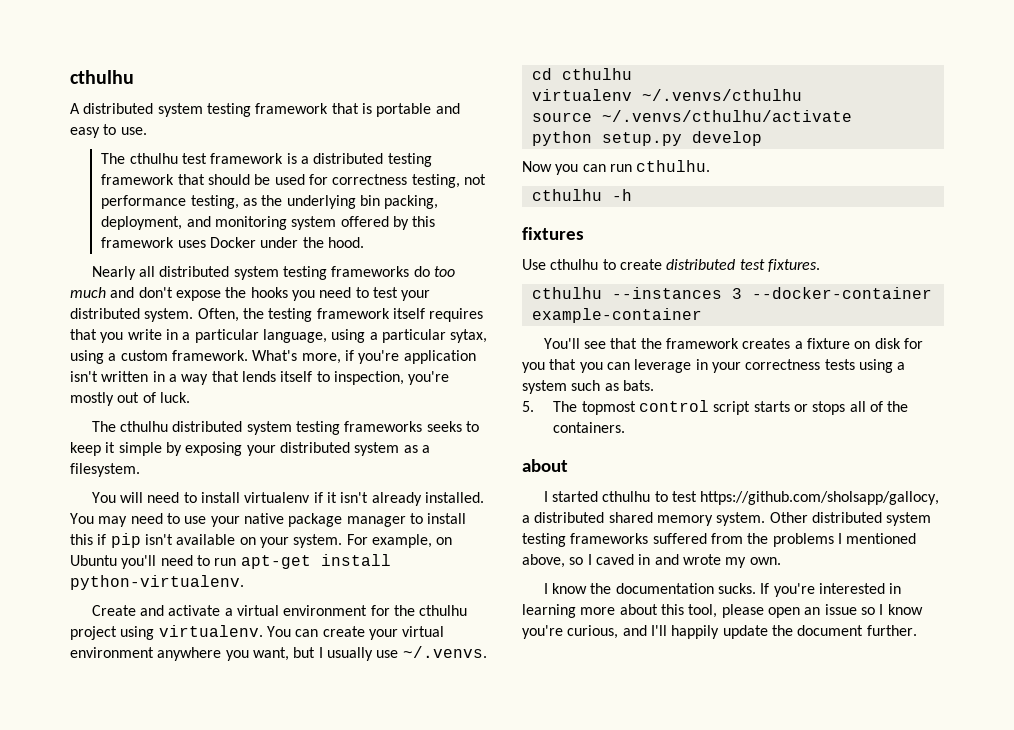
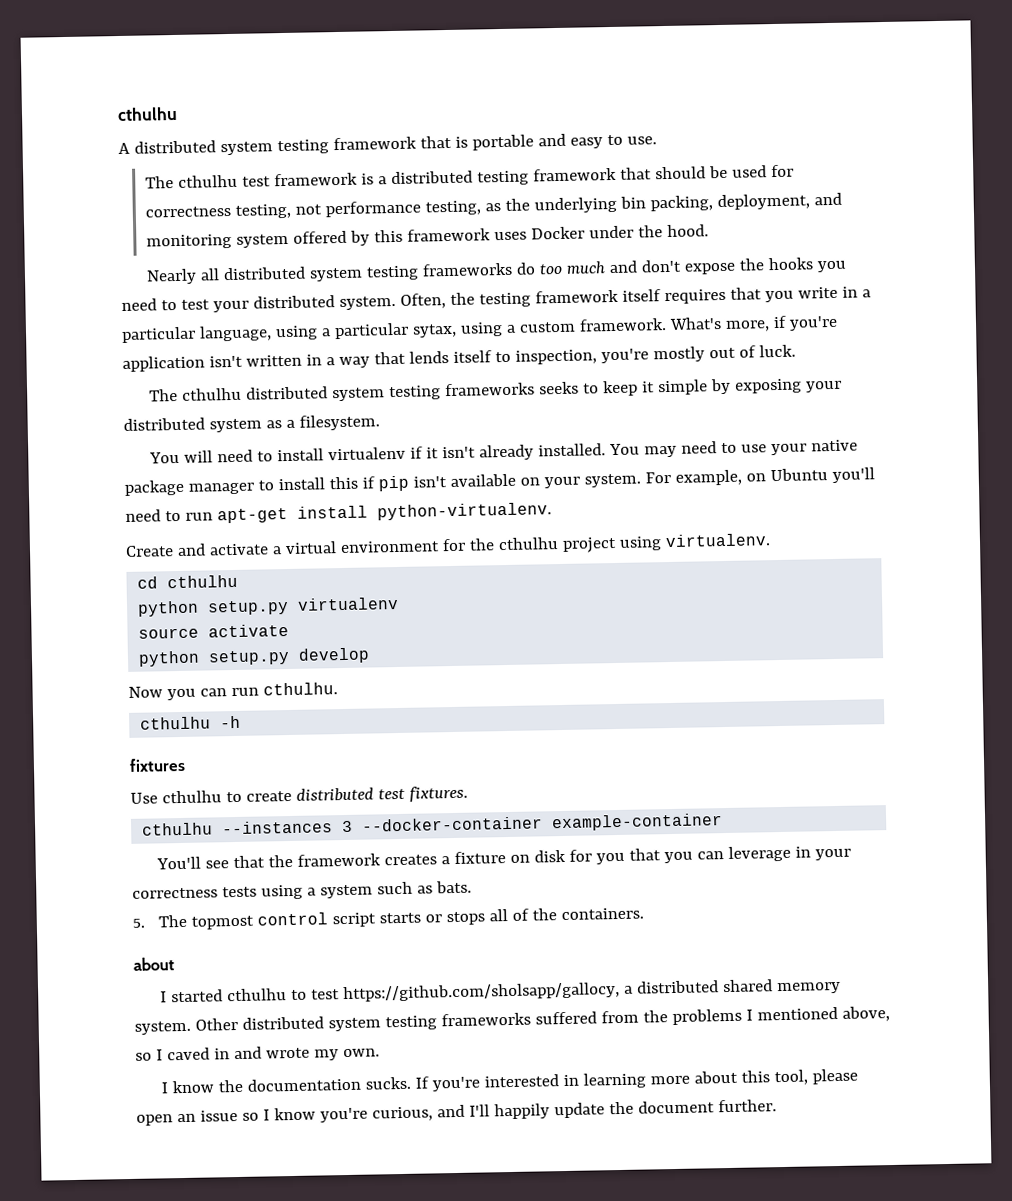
[266,626,445,640] [70,646,487,661] You can create your virtual environment anywhere you want, but I usually use ~/.venvs. -> (771, 540) none
[531,89,802,101] virtualenv ~/.venvs/cthulhu -> [137,596,400,617] python setup.py virtualenv
[601,110,852,122] ~/.venvs/cthulhu/activate -> [208,623,290,638] activate

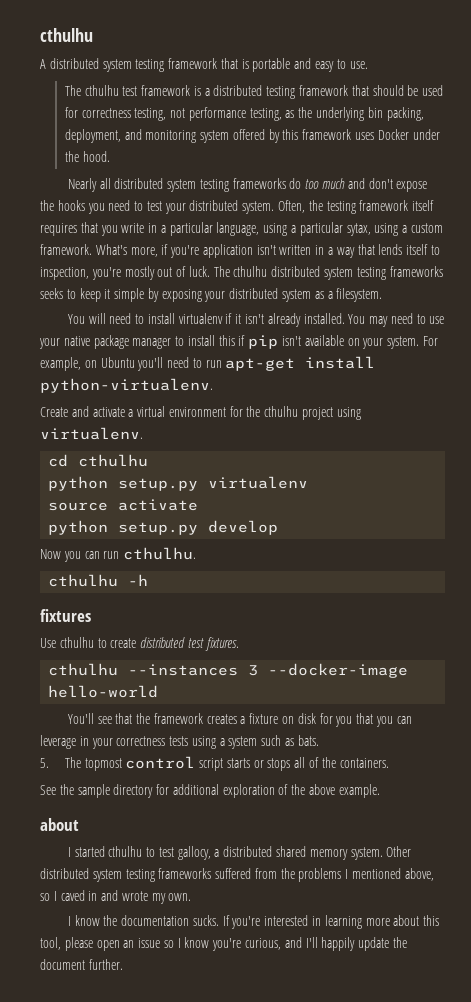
(796, 351) // -> (210, 271) none
[361,813,724,832] --docker-container example-container -> [268,663,409,678] [48,685,159,698] --docker-image hello-world
(645, 914) none -> [40,784,380,798] // See the sample directory for additional exploration of the above example.
[342,981,620,1003] https://github.com/sholsapp/gallocy, -> [177,846,211,860] gallocy,

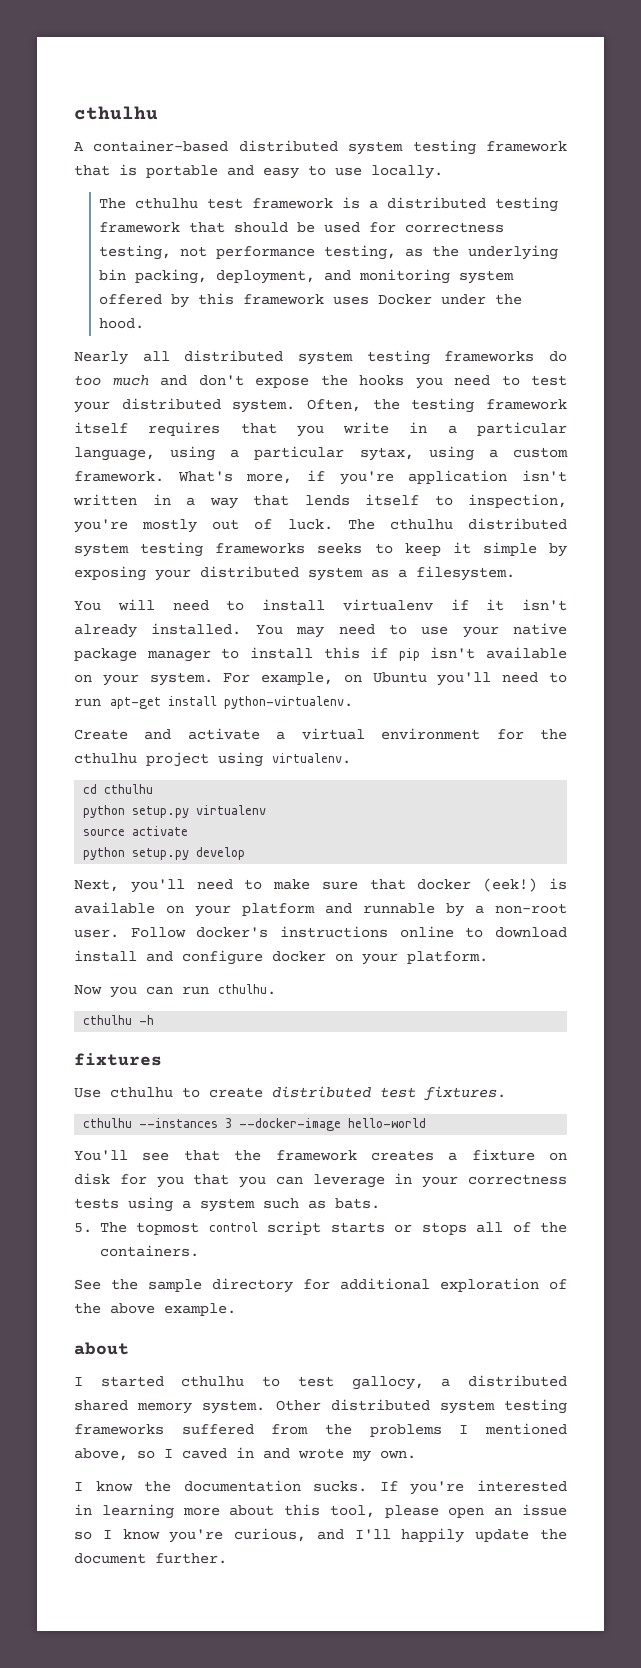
(46, 64) none -> [93,140,229,152] container-based
[349,61,368,69] use. -> [335,165,443,179] use locally.
(279, 527) none -> [74,878,567,893] [74,902,567,917] [74,926,567,938] [74,950,488,965] // Next, you'll need to make sure that docker (eek!) is available on your platform and runnable by a non-root user. Follow docker's instructions online to download install and configure docker on your platform.

